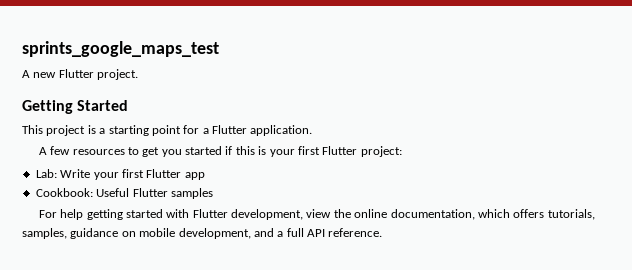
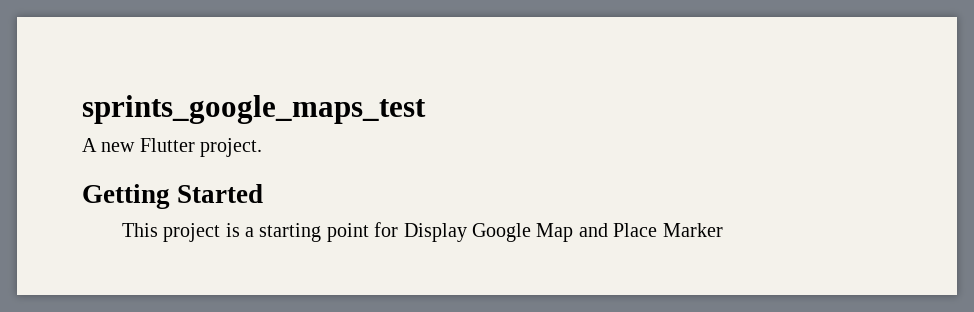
[202,125,313,136] [38,146,402,157] [35,169,205,180] [35,188,213,199] [38,209,595,220] [22,228,383,239] a Flutter application. // A few resources to get you started if this is your first Flutter project: // Lab: Write your first Flutter app // Cookbook: Useful Flutter samples // For help getting started with Flutter development, view the online documentation, which offers tutorials, samples, guidance on mobile development, and a full API reference. -> [403,223,723,242] Display Google Map and Place Marker

